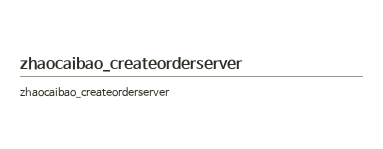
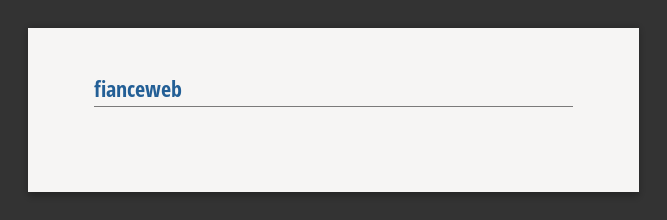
[20,57,243,72] [20,87,170,98] zhaocaibao_createorderserver // zhaocaibao_createorderserver -> [94,80,182,97] fianceweb

